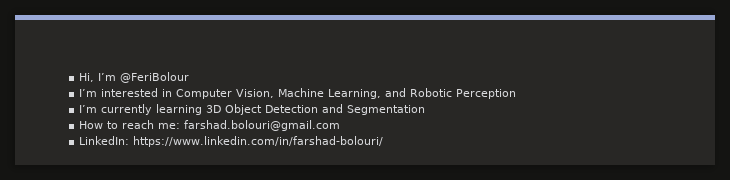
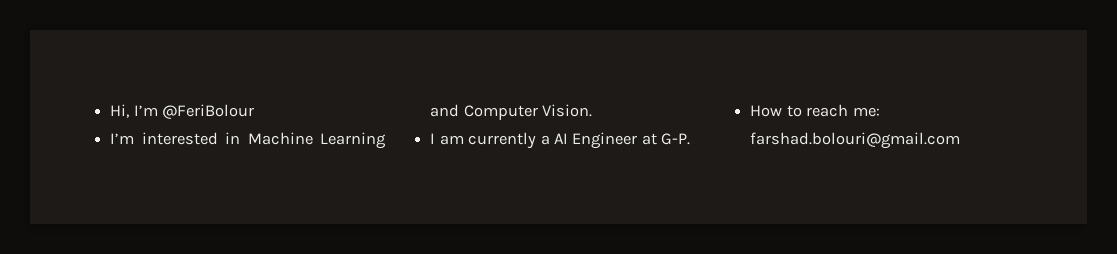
[176,88,517,99] [79,104,426,115] Computer Vision, Machine Learning, and Robotic Perception // I’m currently learning 3D Object Detection and Segmentation -> [247,132,386,149] [430,104,593,120] [430,132,691,149] Machine Learning and Computer Vision. // I am currently a AI Engineer at G-P.
[79,136,384,147] // LinkedIn: https://www.linkedin.com/in/farshad-bolouri/ -> (961, 140) none

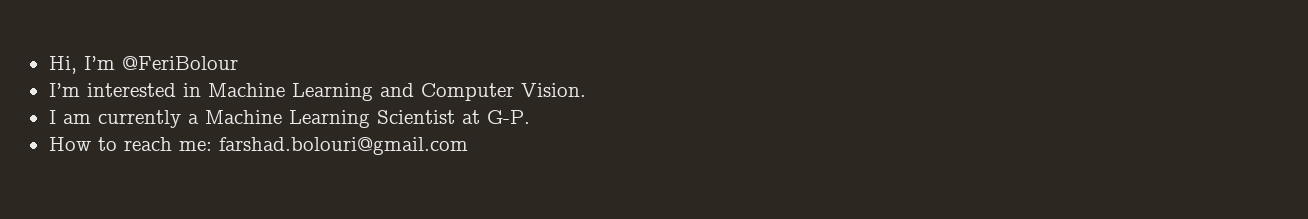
[553,132,638,149] AI Engineer -> [204,110,455,128] Machine Learning Scientist

